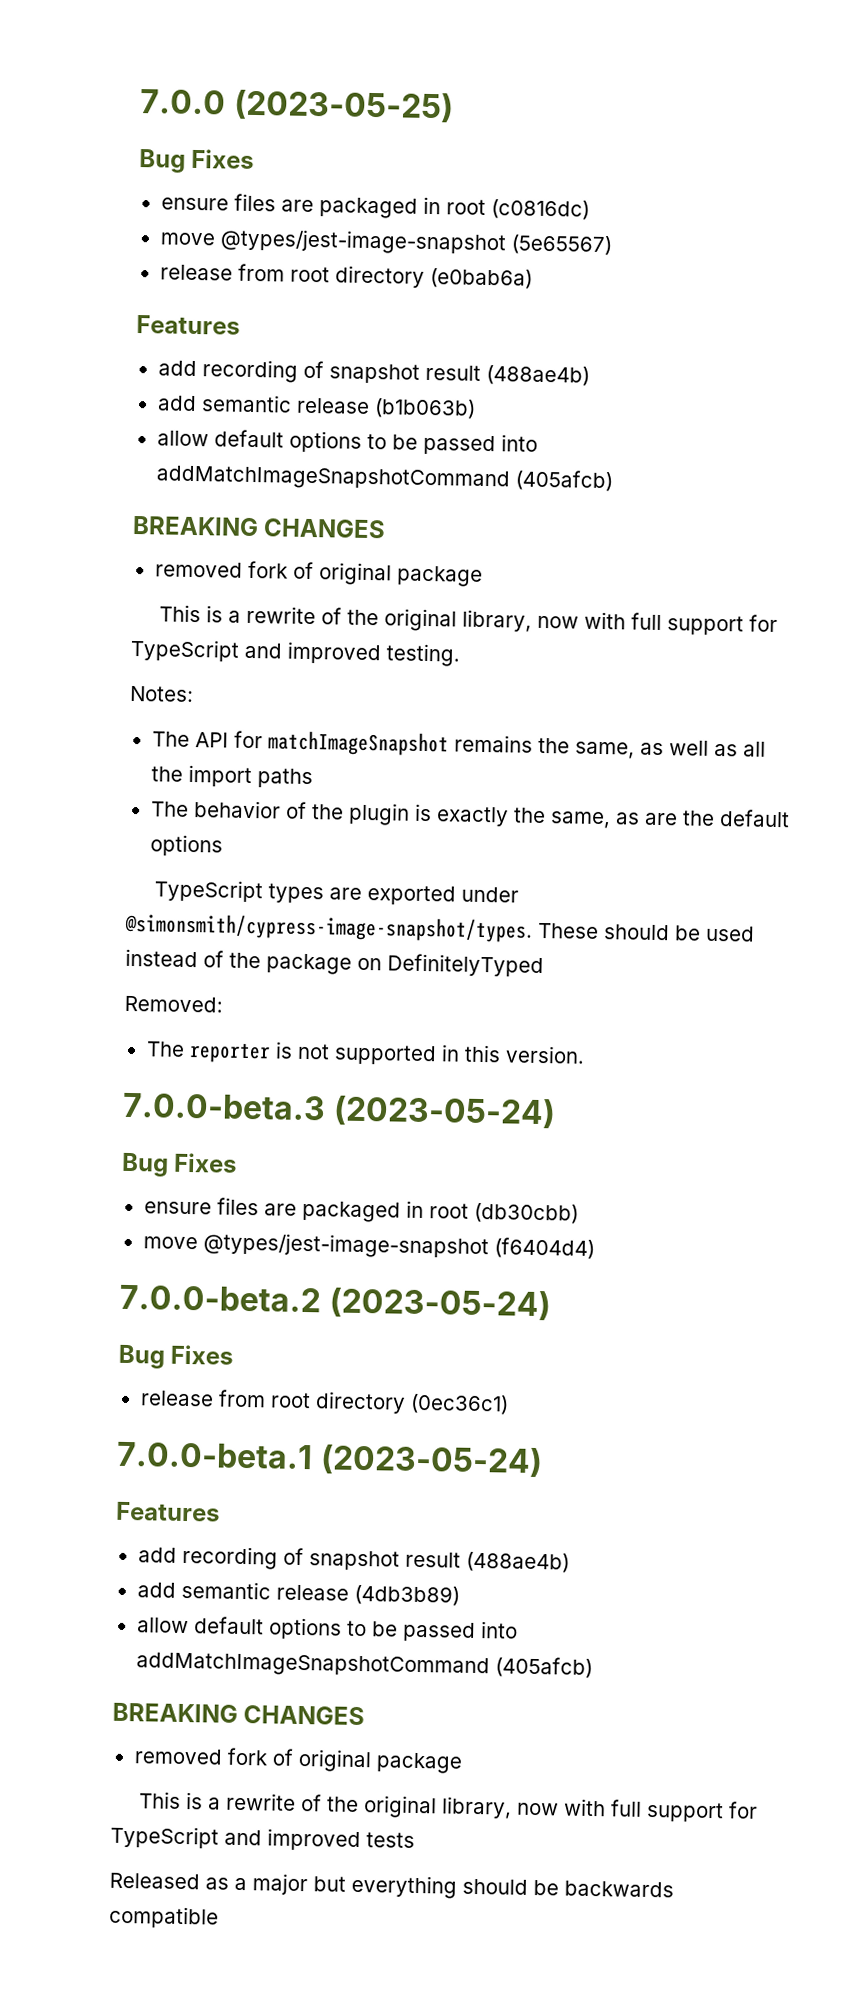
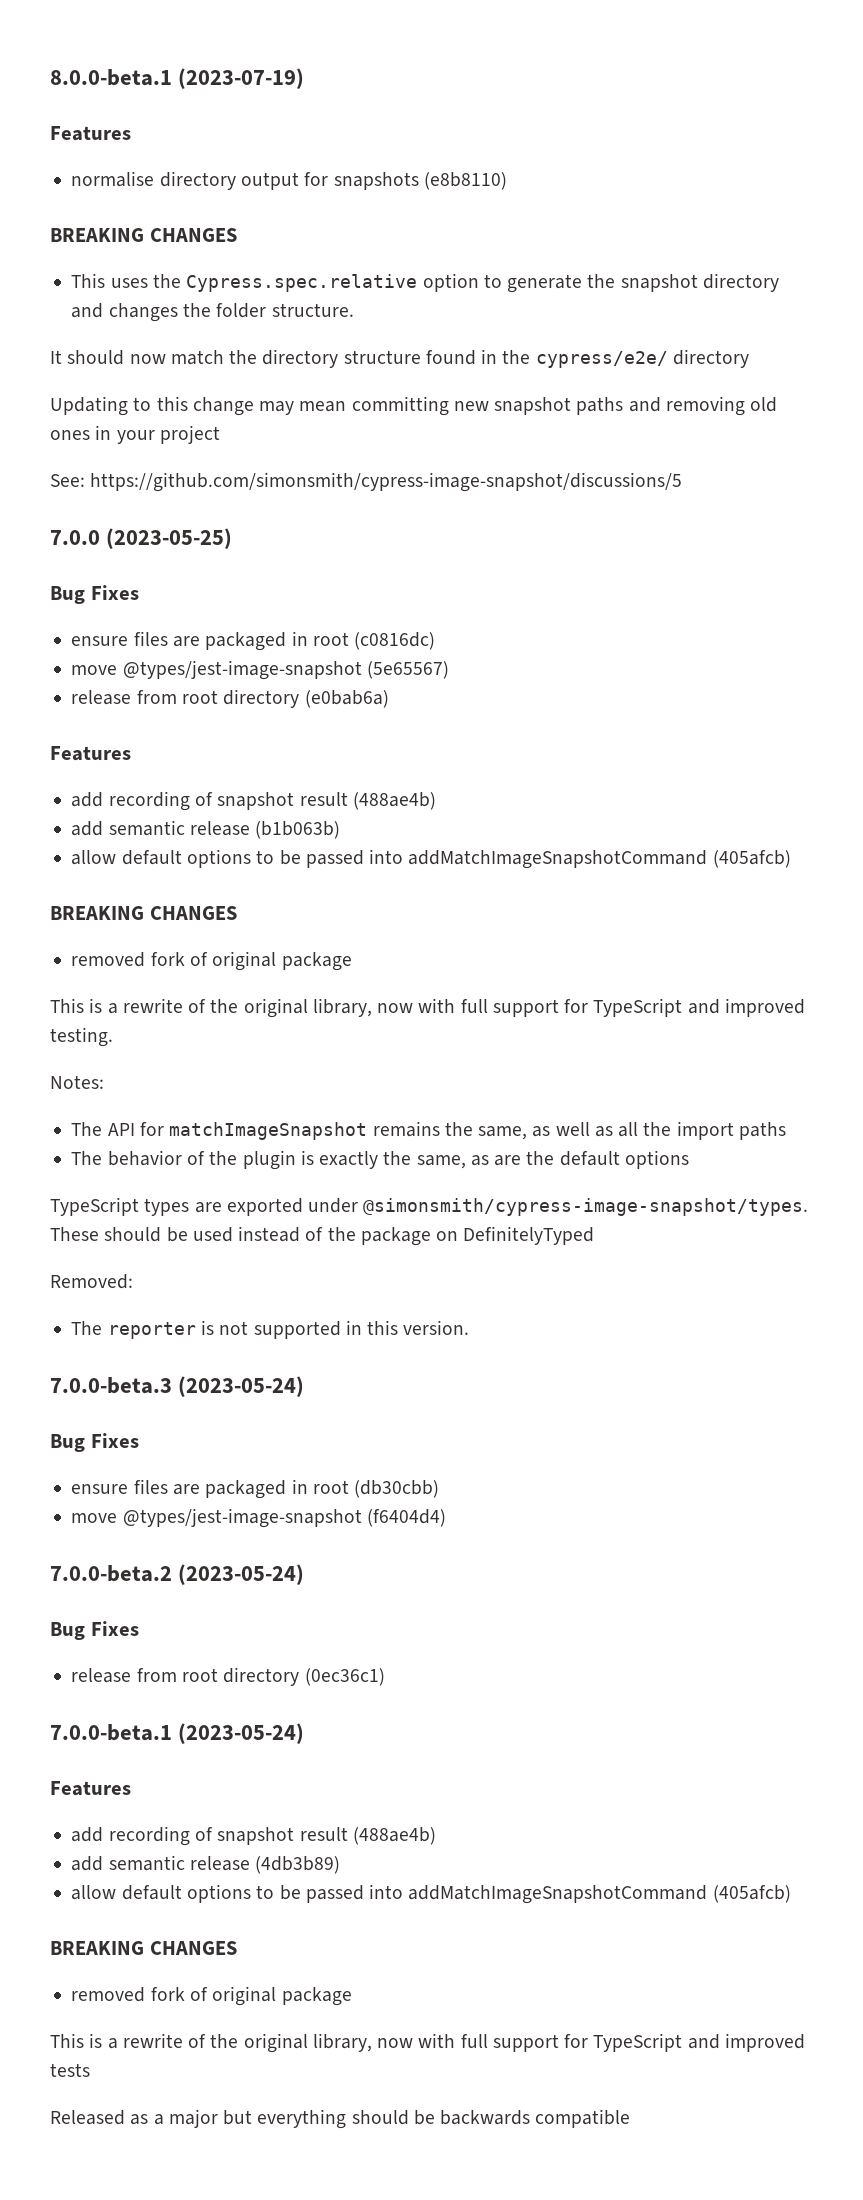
(140, 102) none -> [50,68,305,89] [50,126,131,141] [71,171,507,190] [50,228,237,242] [71,273,779,293] [71,303,354,322] [50,349,749,368] [50,396,778,416] [50,425,220,444] [50,472,683,492] 8.0.0-beta.1 (2023-07-19) // Features // normalise directory output for snapshots (e8b8110) // BREAKING CHANGES // This uses the Cypress.spec.relative option to generate the snapshot directory and changes the folder structure. // It should now match the directory structure found in the cypress/e2e/ directory // Updating to this change may mean committing new snapshot paths and removing old ones in your project // See: https://github.com/simonsmith/cypress-image-snapshot/discussions/5 //

